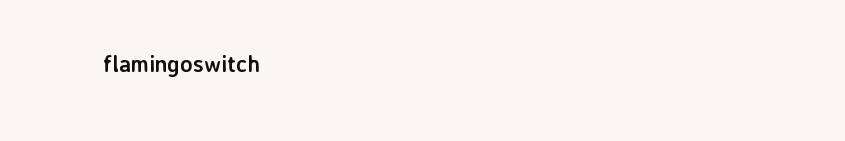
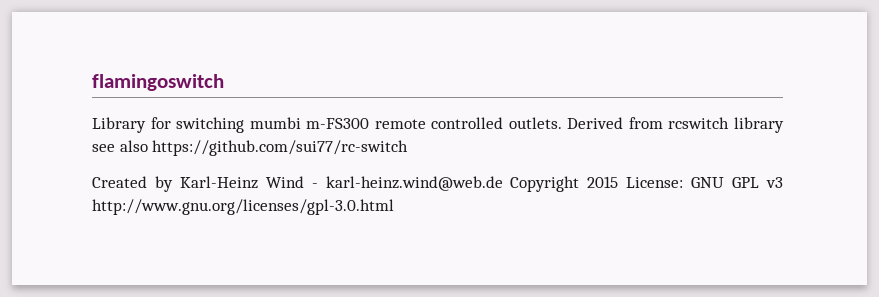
(260, 66) none -> [92,117,784,133] [92,140,409,156] [92,176,783,192] [92,199,394,215] // Library for switching mumbi m-FS300 remote controlled outlets. Derived from rcswitch library see also https://github.com/sui77/rc-switch // Created by Karl-Heinz Wind - karl-heinz.wind@web.de Copyright 2015 License: GNU GPL v3 http://www.gnu.org/licenses/gpl-3.0.html

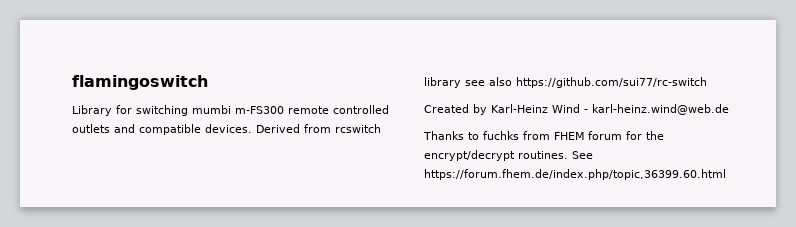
[508,117,562,129] outlets. -> [72,124,252,135] outlets and compatible devices.
[510,176,783,192] [92,199,394,215] Copyright 2015 License: GNU GPL v3 http://www.gnu.org/licenses/gpl-3.0.html -> [423,131,664,140] [424,150,593,161] [424,169,726,180] // Thanks to fuchks from FHEM forum for the encrypt/decrypt routines. See https://forum.fhem.de/index.php/topic,36399.60.html

